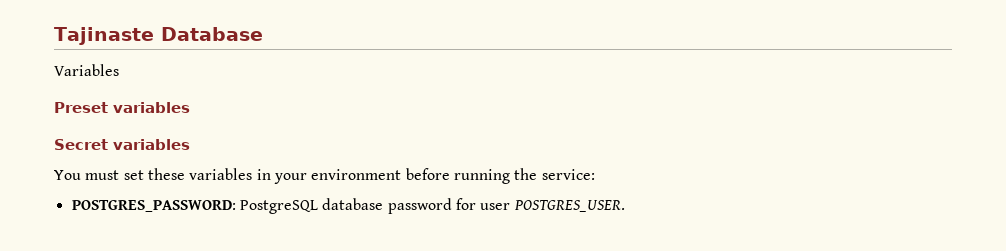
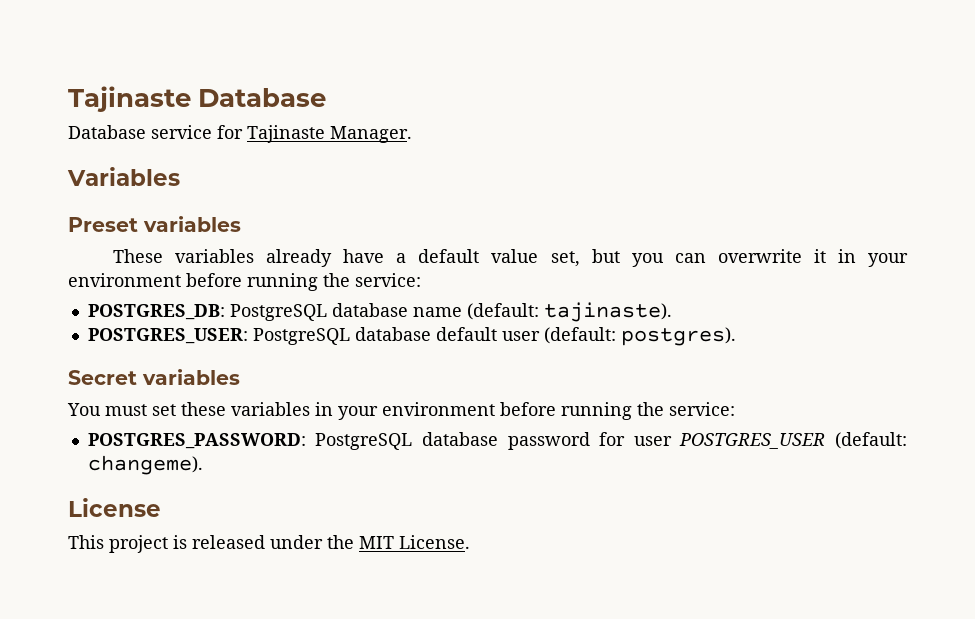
[54,64,119,76] [54,102,190,113] Variables // Preset variables -> [68,125,412,143] [67,167,180,186] [68,216,241,232] [113,249,909,267] [68,273,421,291] [87,302,672,322] [87,327,736,346] Database service for Tajinaste Manager. // Variables // Preset variables // These variables already have a default value set, but you can overwrite it in your environment before running the service: // POSTGRES_DB: PostgreSQL database name (default: tajinaste). // POSTGRES_USER: PostgreSQL database default user (default: postgres).
[513,200,625,212] POSTGRES_USER. -> [679,432,908,449] [87,455,203,475] [68,498,161,517] [68,535,470,553] POSTGRES_USER (default: changeme). // License // This project is released under the MIT License.

